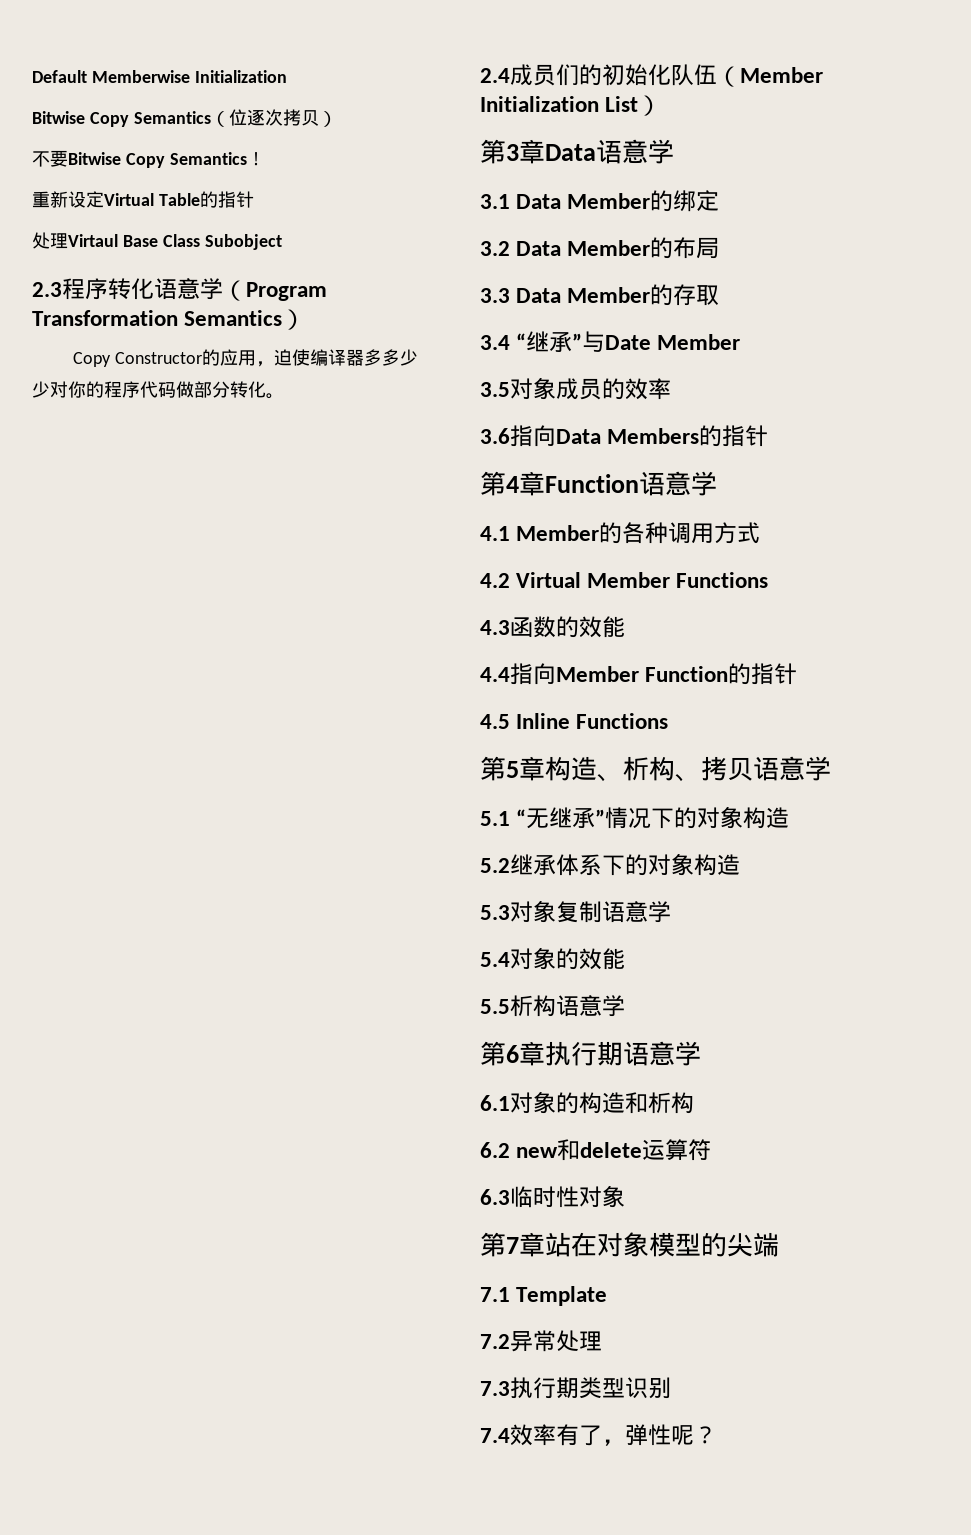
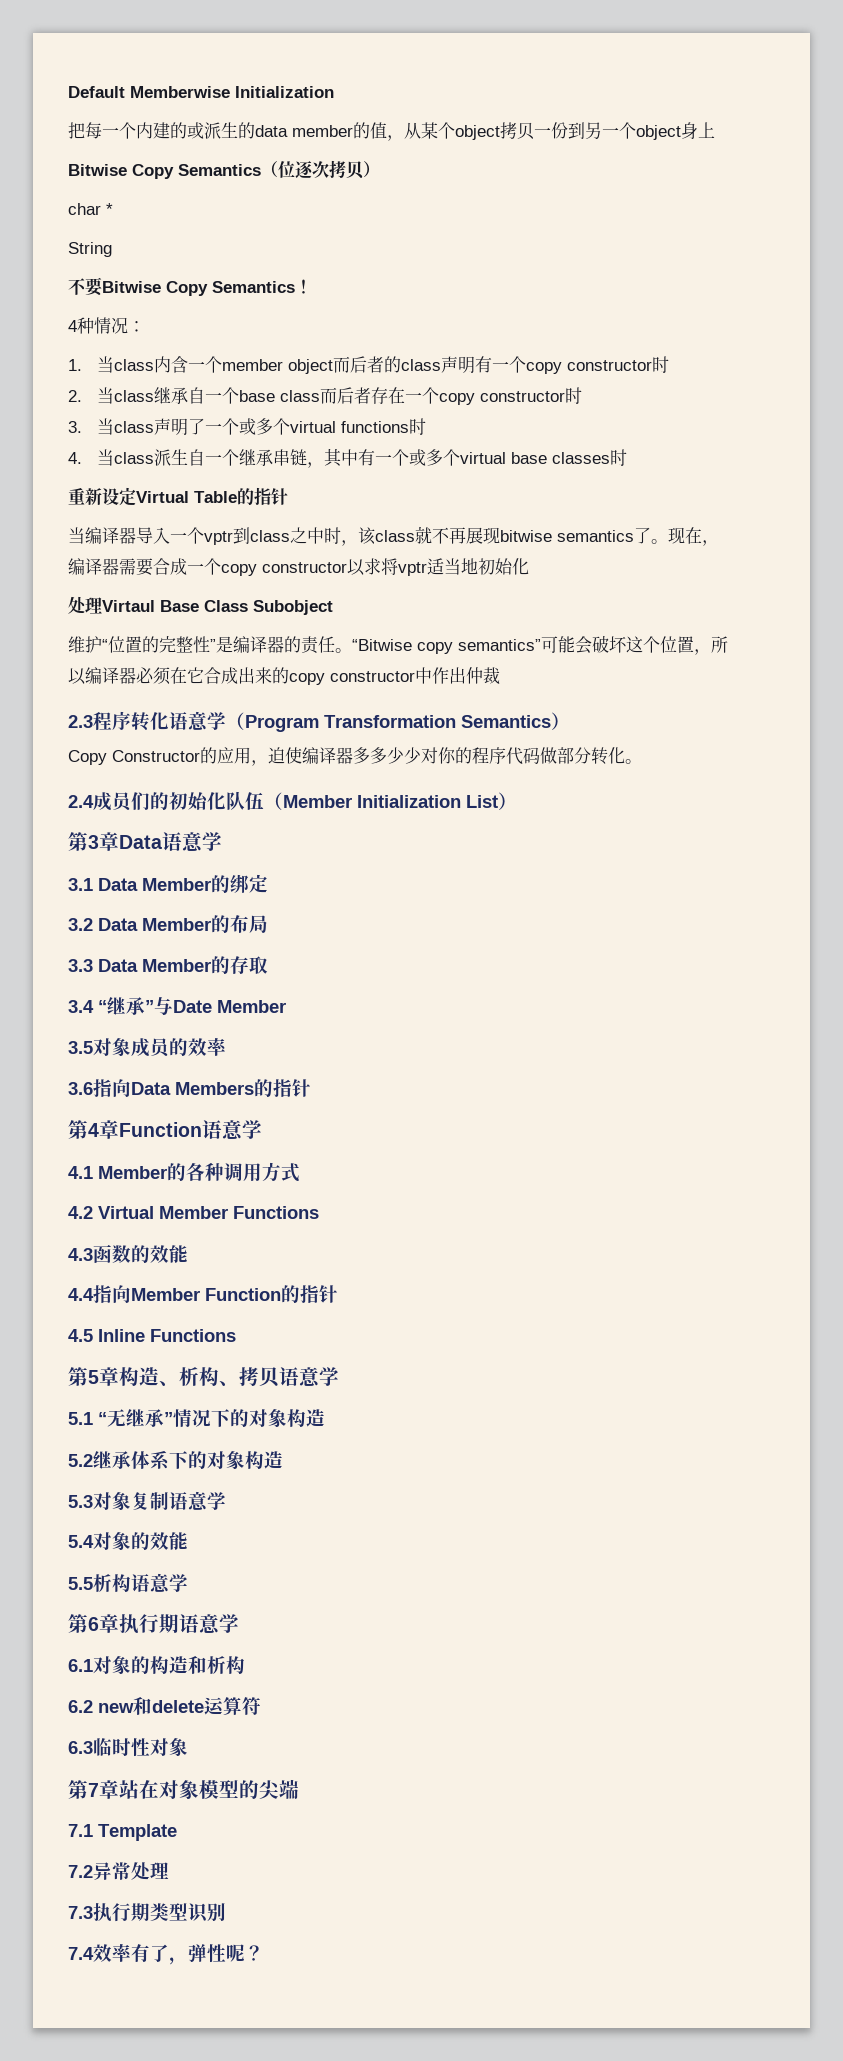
(287, 76) none -> [68,122,715,141] // 把每一个内建的或派生的data member的值，从某个object拷贝一份到另一个object身上
(337, 119) none -> [68,203,113,215] [68,242,112,257] // char * // String
(265, 159) none -> [68,317,145,334] [68,356,669,374] [68,387,582,405] [68,418,426,436] [68,448,627,468] // 4种情况： // 1.当class内含一个member object而后者的class声明有一个copy constructor时 // 2.当class继承自一个base class而后者存在一个copy constructor时 // 3.当class声明了一个或多个virtual functions时 // 4.当class派生自一个继承串链，其中有一个或多个virtual base classes时
(254, 199) none -> [68,526,719,546] [68,558,529,576] // 当编译器导入一个vptr到class之中时，该class就不再展现bitwise semantics了。现在，编译器需要合成一个copy constructor以求将vptr适当地初始化
(282, 242) none -> [68,635,728,655] [68,667,500,685] // 维护“位置的完整性”是编译器的责任。“Bitwise copy semantics”可能会破坏这个位置，所以编译器必须在它合成出来的copy constructor中作出仲裁

